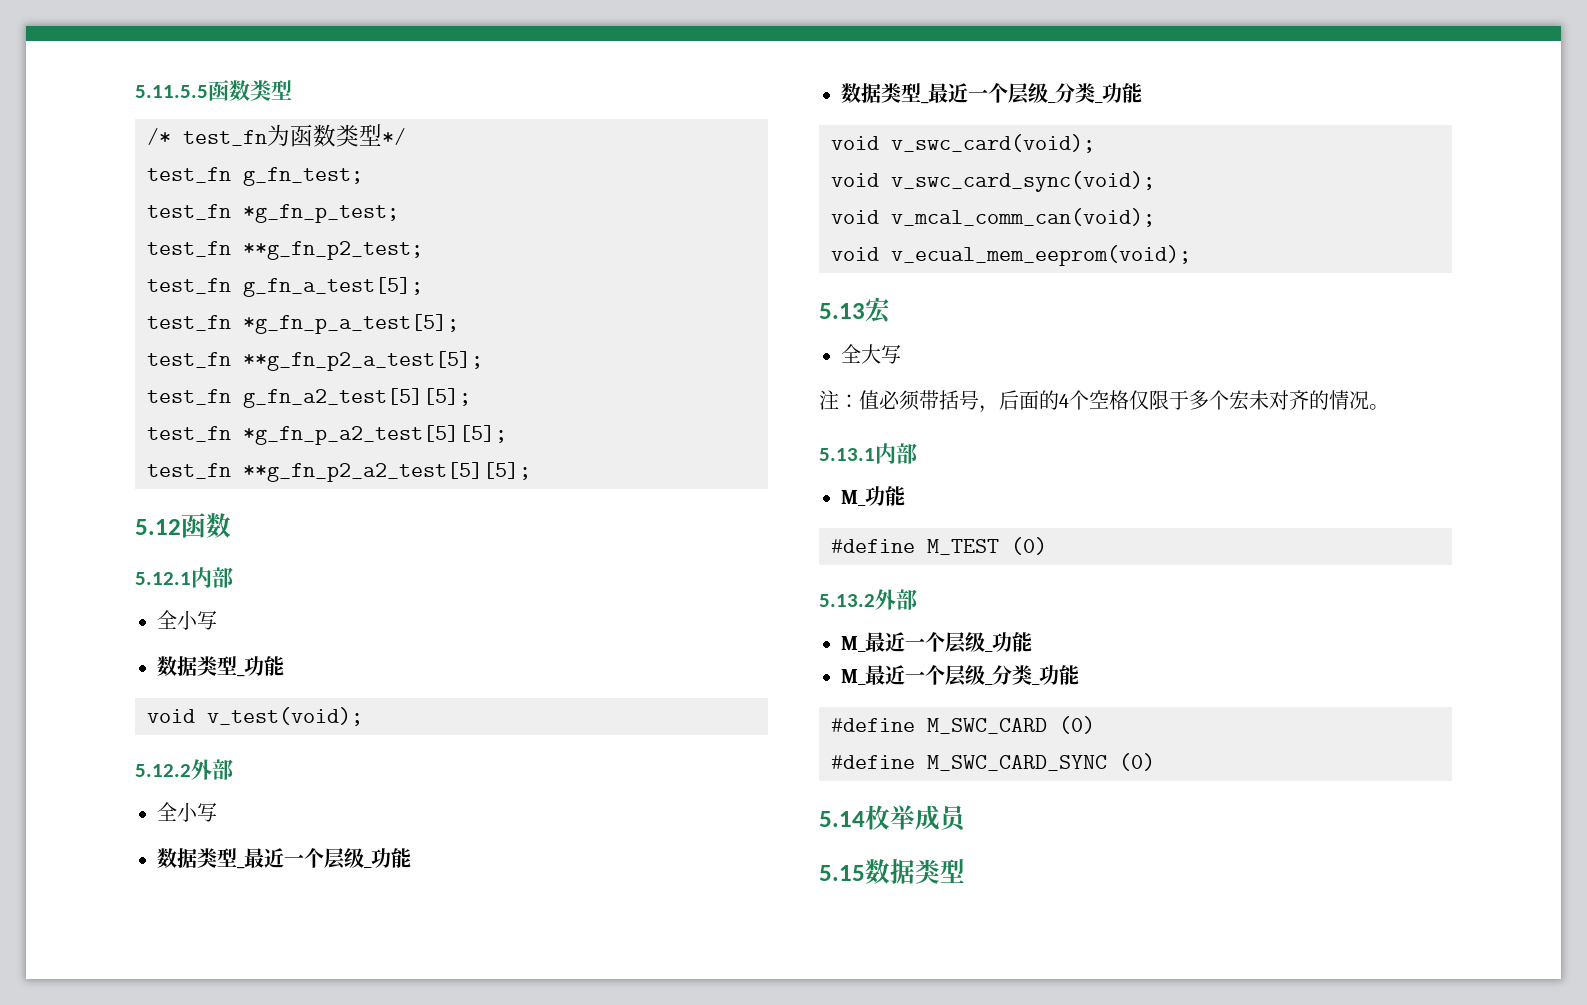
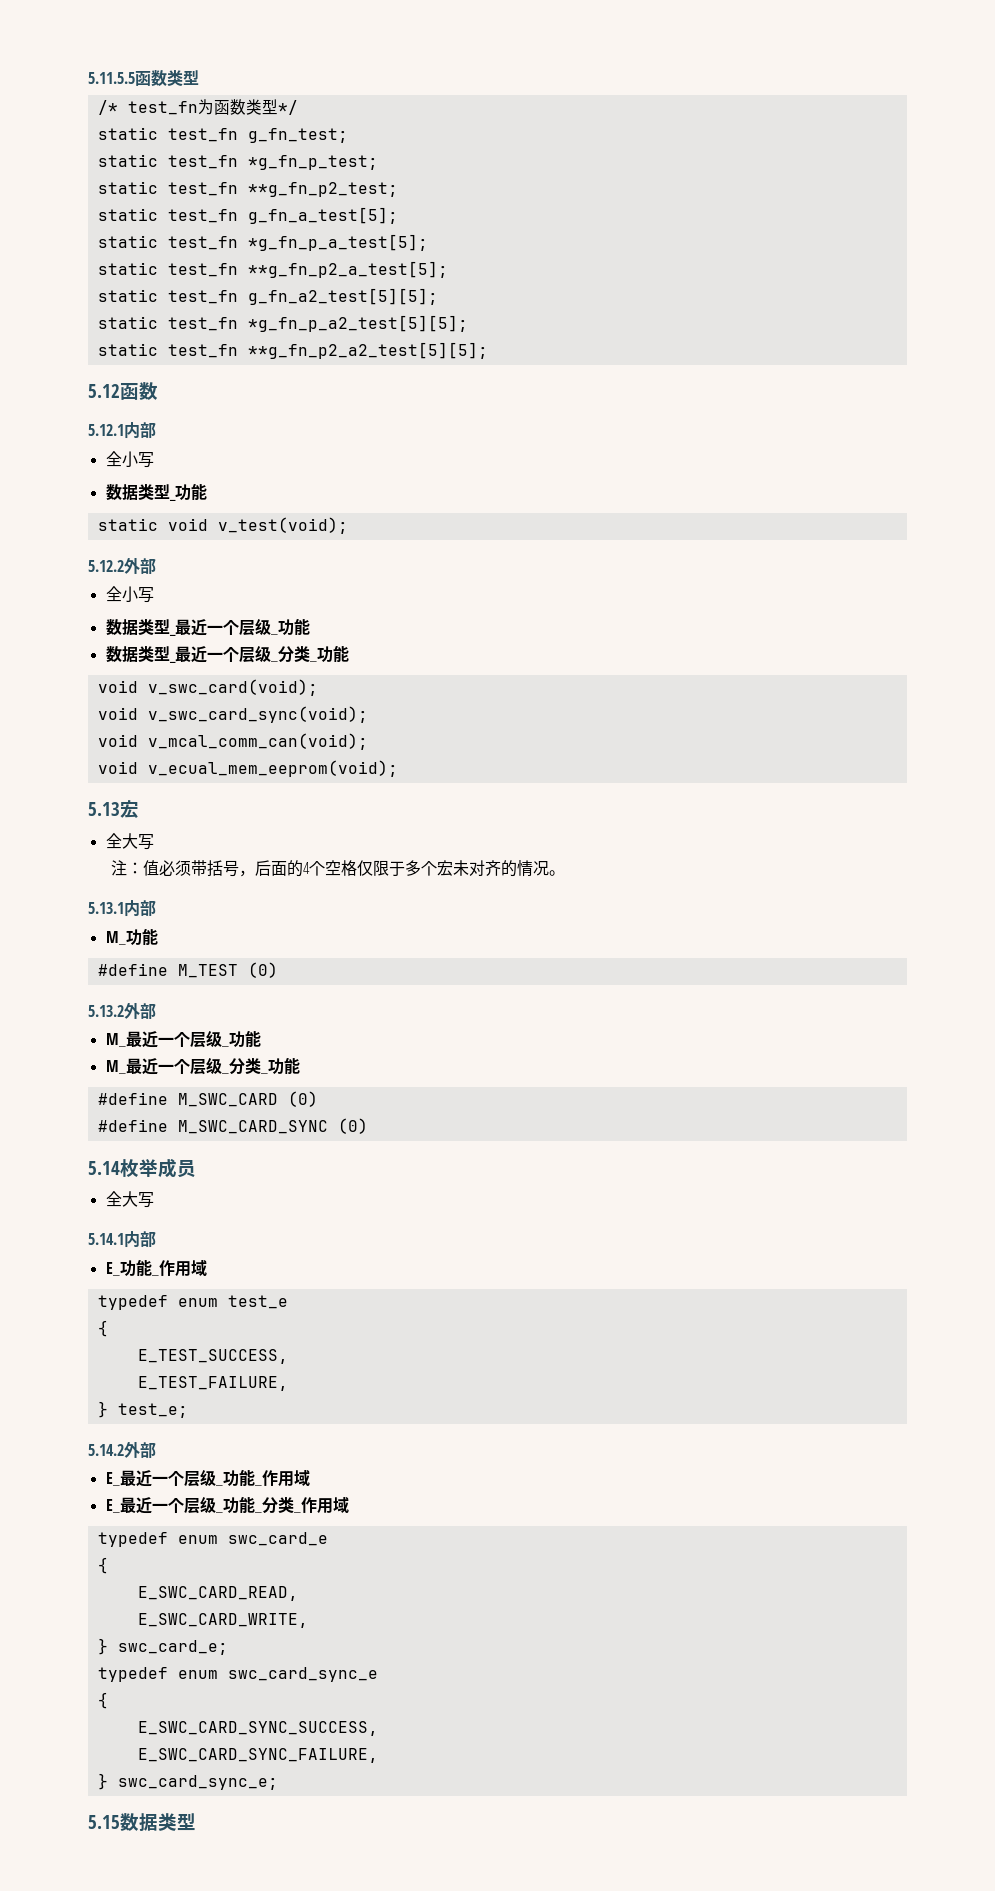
(406, 136) none -> [97,127,158,140] static
(363, 176) none -> [97,154,158,167] static
(399, 213) none -> [97,181,158,194] static
(423, 250) none -> [97,208,158,221] static
(423, 287) none -> [97,235,158,248] static
(459, 324) none -> [97,262,158,275] static
(483, 361) none -> [97,289,158,302] static
(471, 398) none -> [97,316,158,329] static
(507, 435) none -> [97,343,158,356] static
(284, 666) none -> [97,518,158,531] static
(968, 818) none -> [105,1191,154,1208] [88,1231,156,1248] [105,1259,207,1277] [97,1295,288,1310] [97,1320,108,1337] [137,1349,288,1364] [137,1376,288,1391] [97,1401,188,1418] [88,1441,156,1458] [105,1469,310,1487] [105,1496,349,1514] [97,1532,328,1547] [97,1557,108,1574] [137,1586,298,1601] [137,1613,308,1628] [97,1638,228,1655] [97,1667,378,1682] [97,1692,108,1709] [137,1721,378,1736] [137,1748,378,1763] [97,1773,278,1790] // 全大写 // 5.14.1内部 // E_功能_作用域 // typedef enum test_e // { // E_TEST_SUCCESS, // E_TEST_FAILURE, // } test_e; // 5.14.2外部 // E_最近一个层级_功能_作用域 // E_最近一个层级_功能_分类_作用域 // typedef enum swc_card_e // { // E_SWC_CARD_READ, // E_SWC_CARD_WRITE, // } swc_card_e; // typedef enum swc_card_sync_e // { // E_SWC_CARD_SYNC_SUCCESS, // E_SWC_CARD_SYNC_FAILURE, // } swc_card_sync_e;

